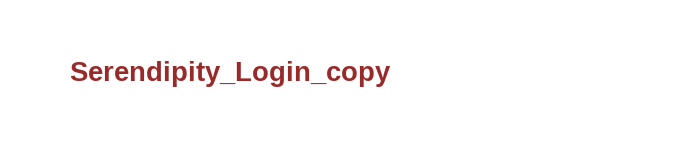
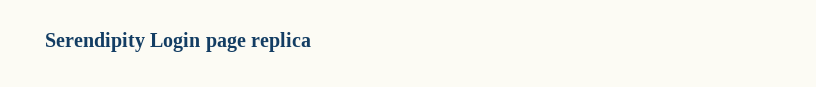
[70,61,391,87] Serendipity_Login_copy -> [45,32,312,52] Serendipity Login page replica

